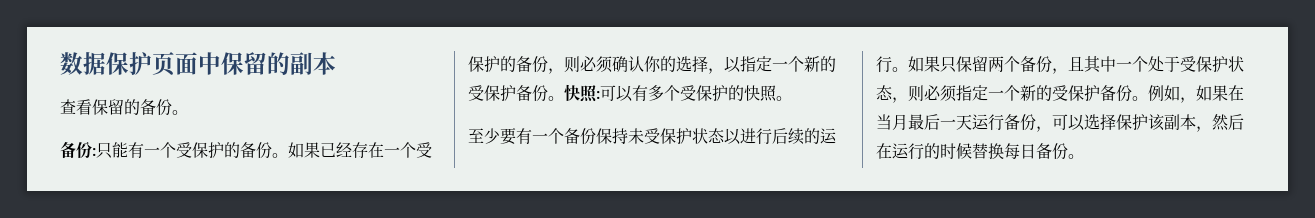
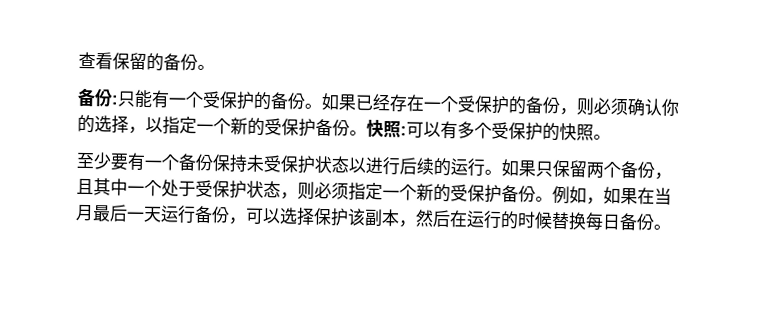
[60,52,336,76] 数据保护页面中保留的副本 // -> (78, 60) none

